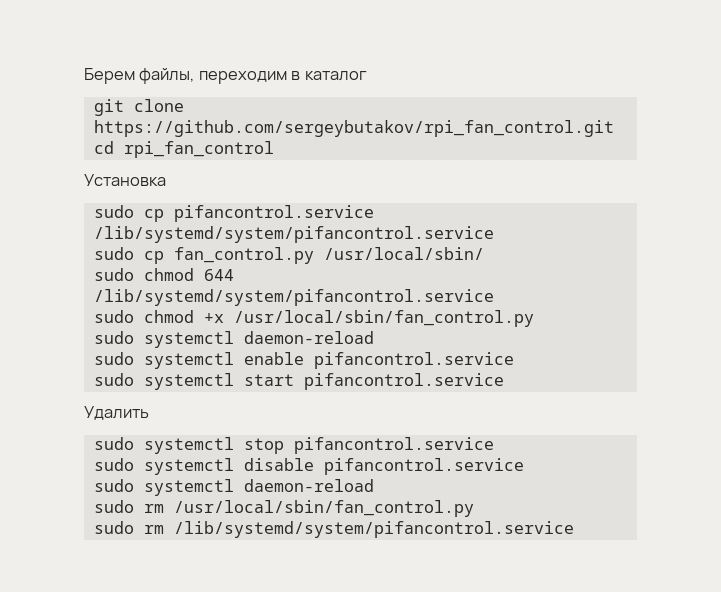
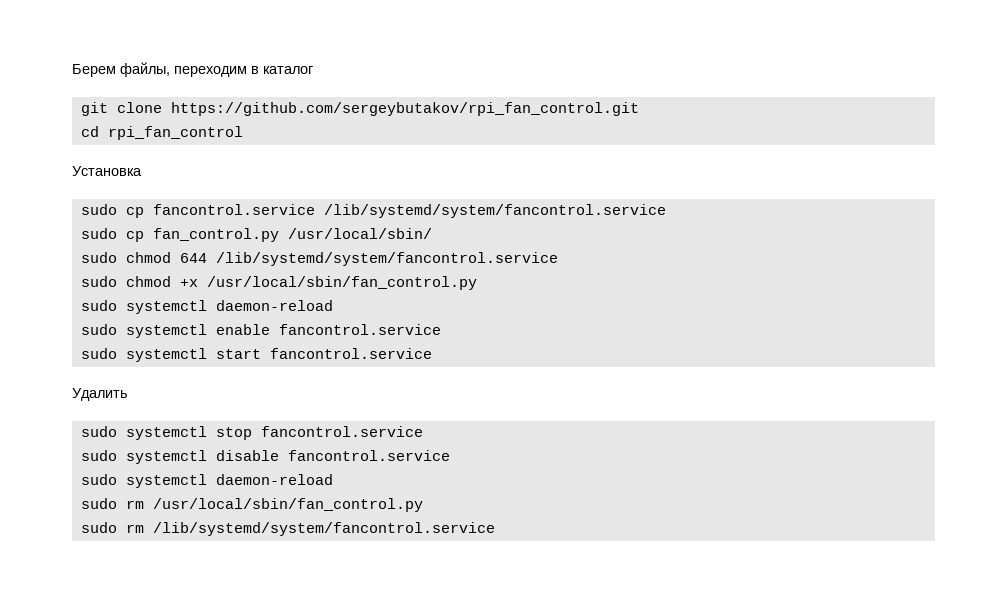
[173,205,374,222] [93,226,494,243] pifancontrol.service /lib/systemd/system/pifancontrol.service -> [152,204,666,218] fancontrol.service /lib/systemd/system/fancontrol.service
[93,289,494,306] /lib/systemd/system/pifancontrol.service -> [215,252,558,266] /lib/systemd/system/fancontrol.service
[313,352,514,369] pifancontrol.service -> [278,324,441,335] fancontrol.service
[303,373,504,390] pifancontrol.service -> [269,348,432,359] fancontrol.service
[293,437,494,454] pifancontrol.service -> [260,426,423,437] fancontrol.service
[323,458,524,475] pifancontrol.service -> [287,450,450,461] fancontrol.service
[173,521,574,538] /lib/systemd/system/pifancontrol.service -> [152,522,495,536] /lib/systemd/system/fancontrol.service

